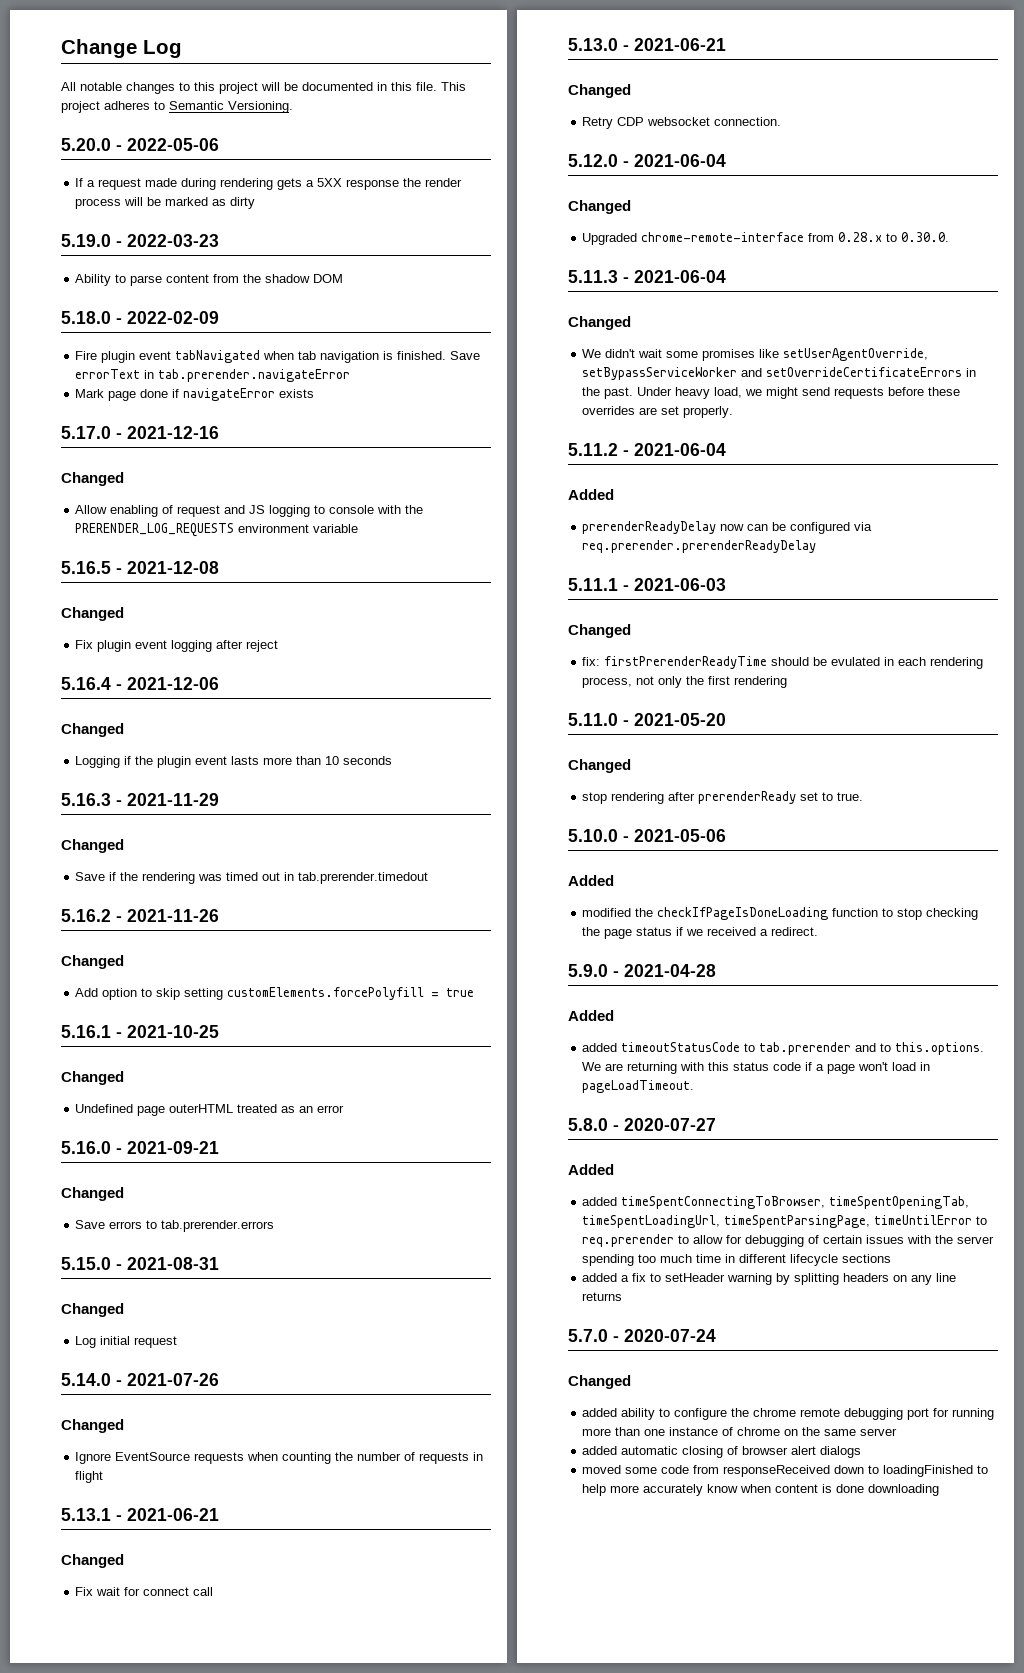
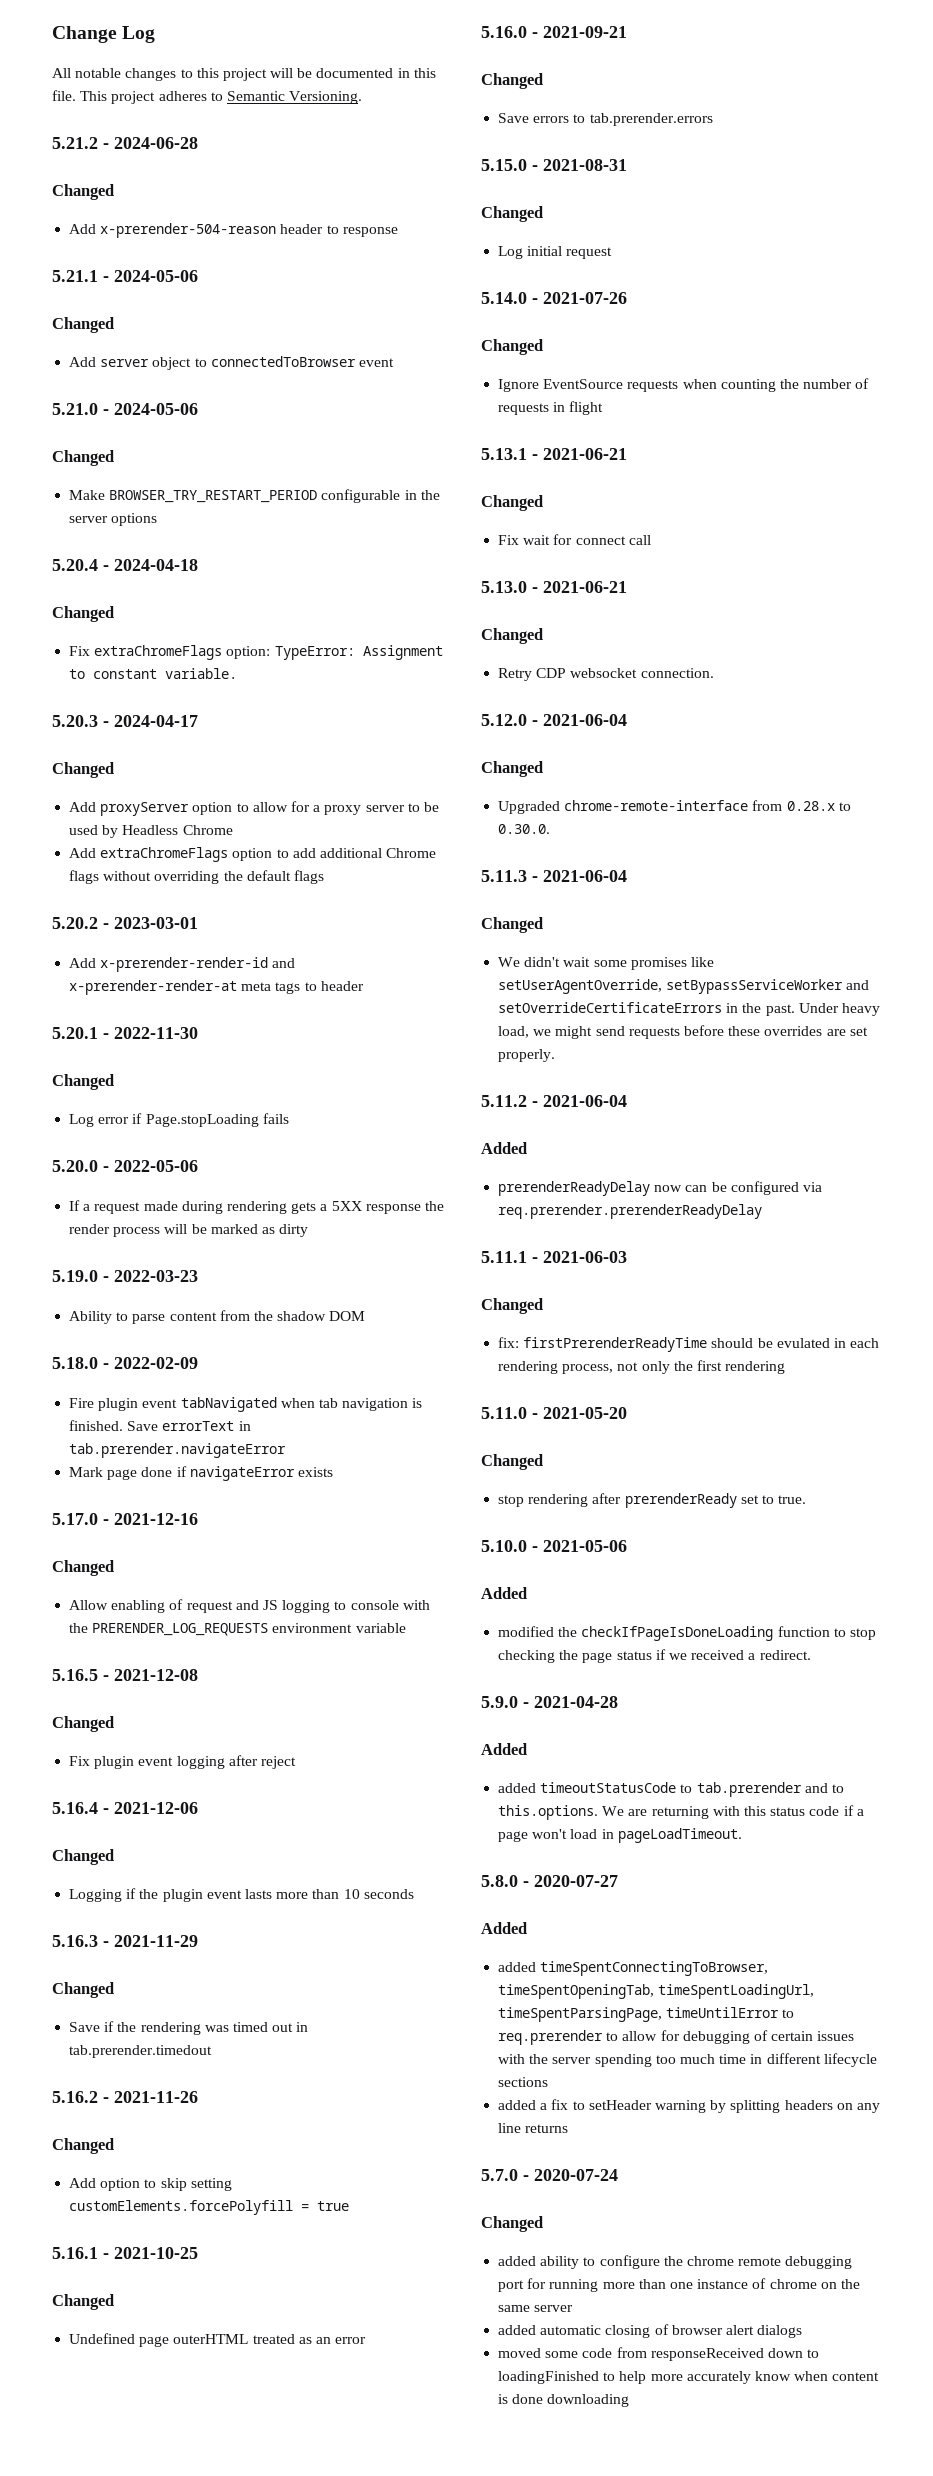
(293, 107) none -> [52,137,198,149] [52,184,114,200] [69,223,398,238] [52,270,198,282] [52,317,114,333] [69,356,394,370] [52,403,198,415] [52,450,114,466] [69,489,440,503] [69,513,158,526] [52,559,198,571] [52,606,114,622] [69,645,443,660] [69,668,238,679] [52,715,198,727] [52,762,114,778] [69,801,439,816] [69,825,233,838] [69,847,437,862] [69,870,324,884] [52,917,198,929] [69,957,296,972] [69,980,364,995] [52,1027,198,1039] [52,1074,114,1090] [69,1113,289,1127] // 5.21.2 - 2024-06-28 // Changed // Add x-prerender-504-reason header to response // 5.21.1 - 2024-05-06 // Changed // Add server object to connectedToBrowser event // 5.21.0 - 2024-05-06 // Changed // Make BROWSER_TRY_RESTART_PERIOD configurable in the server options // 5.20.4 - 2024-04-18 // Changed // Fix extraChromeFlags option: TypeError: Assignment to constant variable. // 5.20.3 - 2024-04-17 // Changed // Add proxyServer option to allow for a proxy server to be used by Headless Chrome // Add extraChromeFlags option to add additional Chrome flags without overriding the default flags // 5.20.2 - 2023-03-01 // Add x-prerender-render-id and x-prerender-render-at meta tags to header // 5.20.1 - 2022-11-30 // Changed // Log error if Page.stopLoading fails

